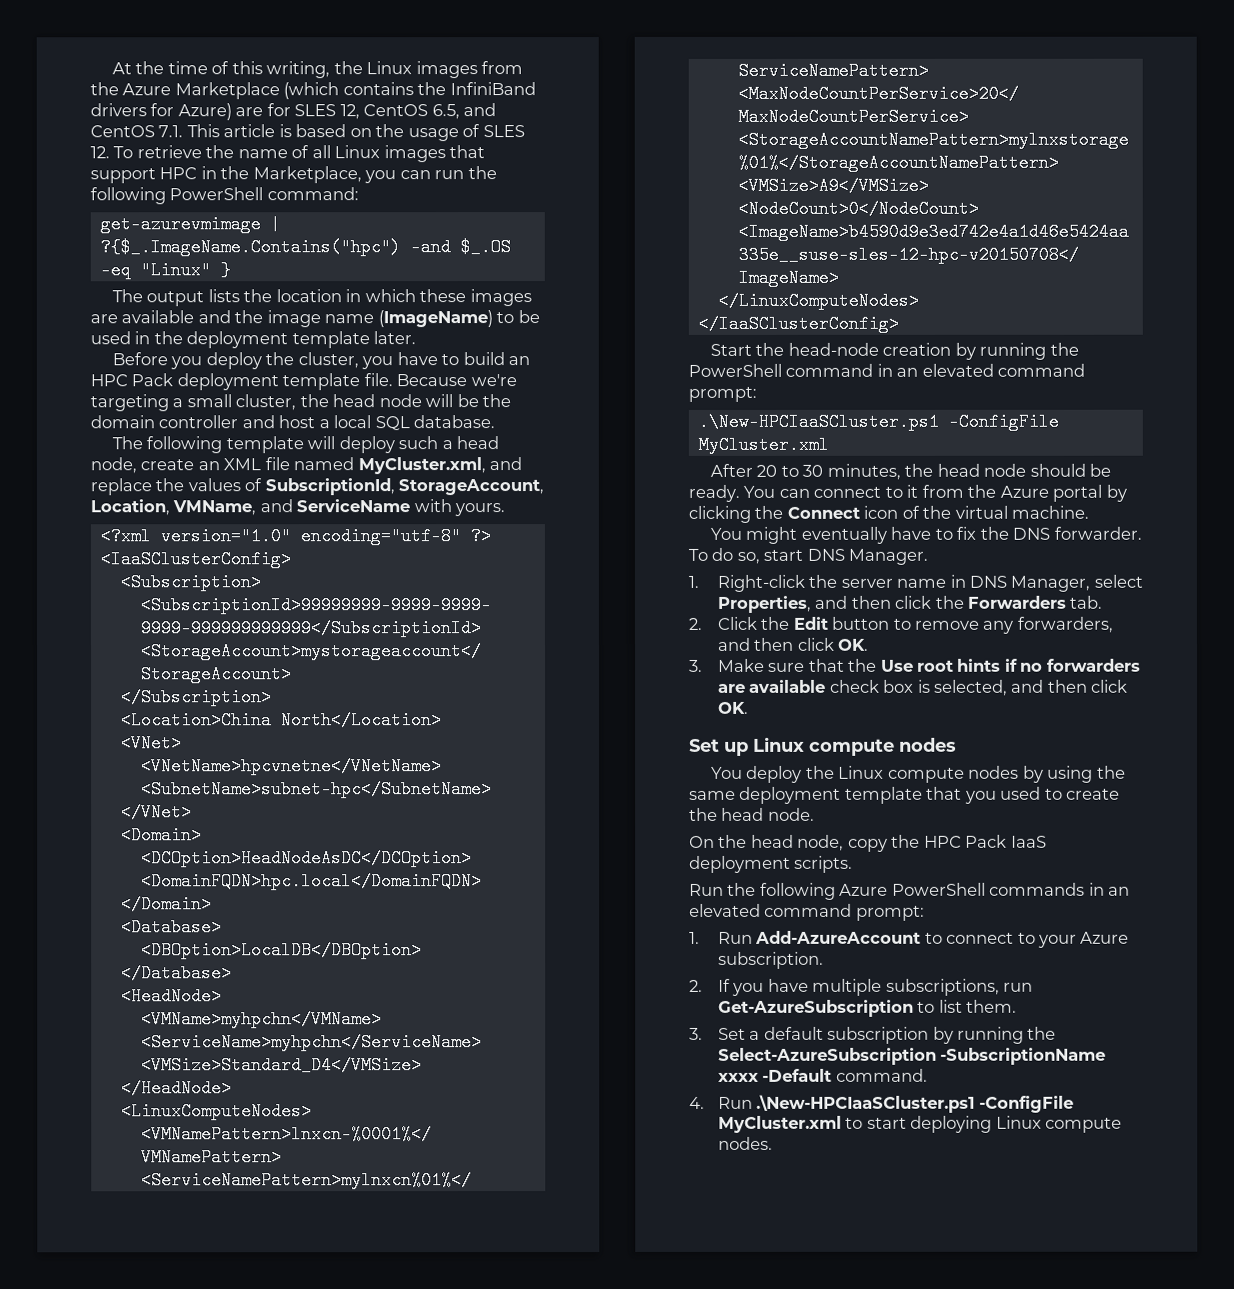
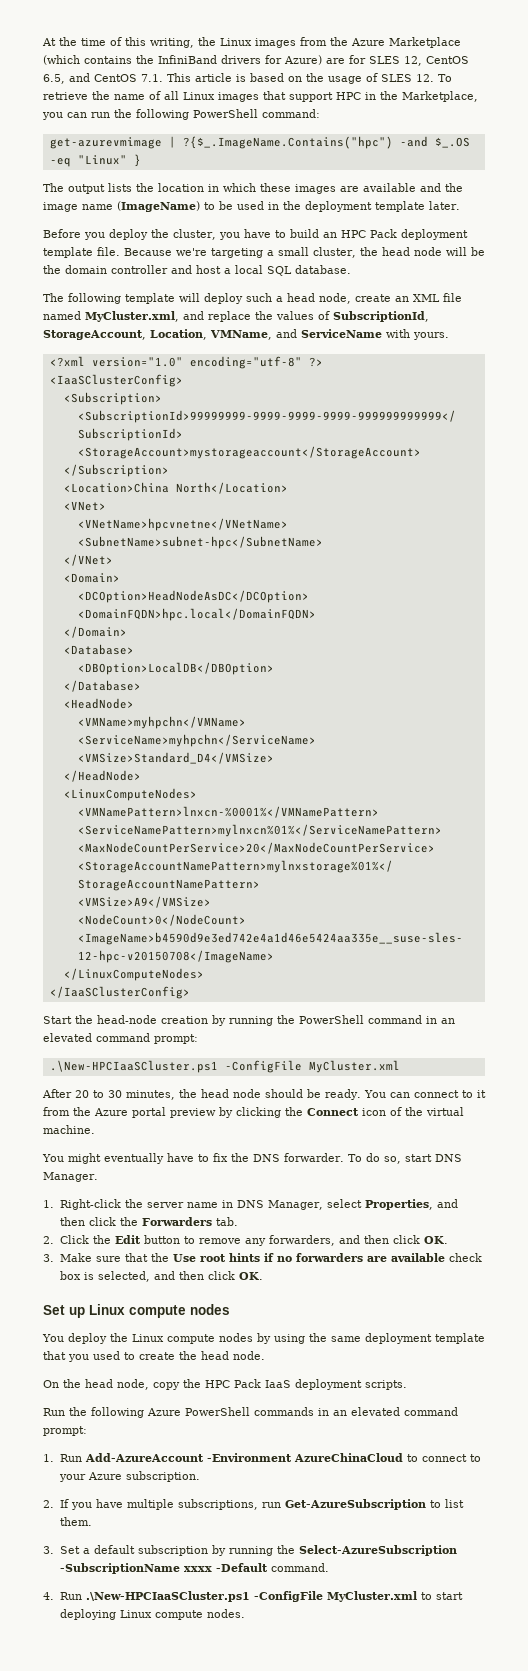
(1103, 493) none -> [170,1108,216,1118] preview
(922, 937) none -> [206,1453,403,1462] -Environment AzureChinaCloud

